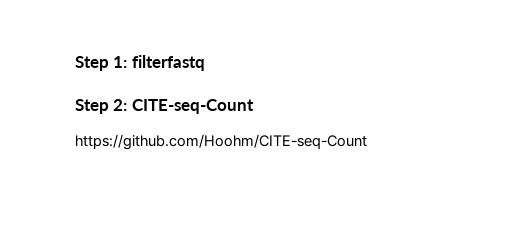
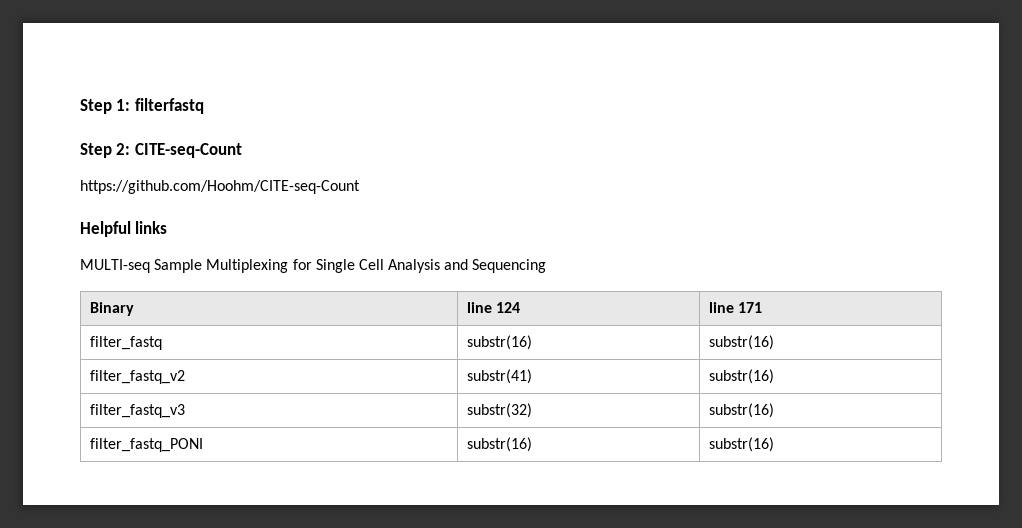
(367, 142) none -> [80,221,168,237] [80,259,547,273] [89,302,134,316] [466,302,520,313] [708,302,762,313] [89,336,162,350] [466,335,532,350] [708,335,774,350] [89,370,185,384] [466,369,532,384] [708,369,774,384] [89,404,185,418] [466,403,532,418] [708,403,774,418] [89,438,203,452] [466,437,532,452] [708,437,774,452] // Helpful links // MULTI-seq Sample Multiplexing for Single Cell Analysis and Sequencing // Binary | line 124 | line 171 // filter_fastq | substr(16) | substr(16) // filter_fastq_v2 | substr(41) | substr(16) // filter_fastq_v3 | substr(32) | substr(16) // filter_fastq_PONI | substr(16) | substr(16)

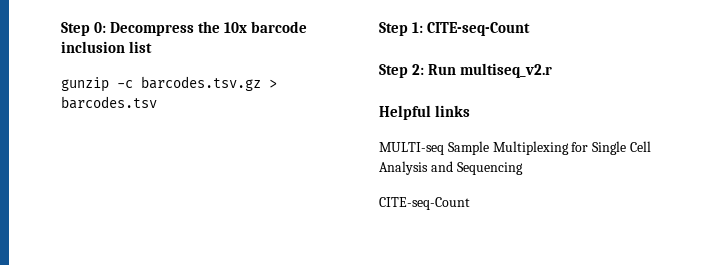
[80,98,204,114] Step 1: filterfastq -> [61,21,307,36] [61,41,152,53] [61,76,277,92] [61,96,157,109] [379,22,530,36] Step 0: Decompress the 10x barcode inclusion list // gunzip -c barcodes.tsv.gz > barcodes.tsv // Step 1: CITE-seq-Count
[134,143,242,158] [80,180,360,194] CITE-seq-Count // https://github.com/Hoohm/CITE-seq-Count -> [427,63,552,78] Run multiseq_v2.r
[89,302,134,316] [466,302,520,313] [708,302,762,313] [89,336,162,350] [466,335,532,350] [708,335,774,350] [89,370,185,384] [466,369,532,384] [708,369,774,384] [89,404,185,418] [466,403,532,418] [708,403,774,418] [89,438,203,452] [466,437,532,452] [708,437,774,452] // Binary | line 124 | line 171 // filter_fastq | substr(16) | substr(16) // filter_fastq_v2 | substr(41) | substr(16) // filter_fastq_v3 | substr(32) | substr(16) // filter_fastq_PONI | substr(16) | substr(16) -> [379,197,470,210] // CITE-seq-Count

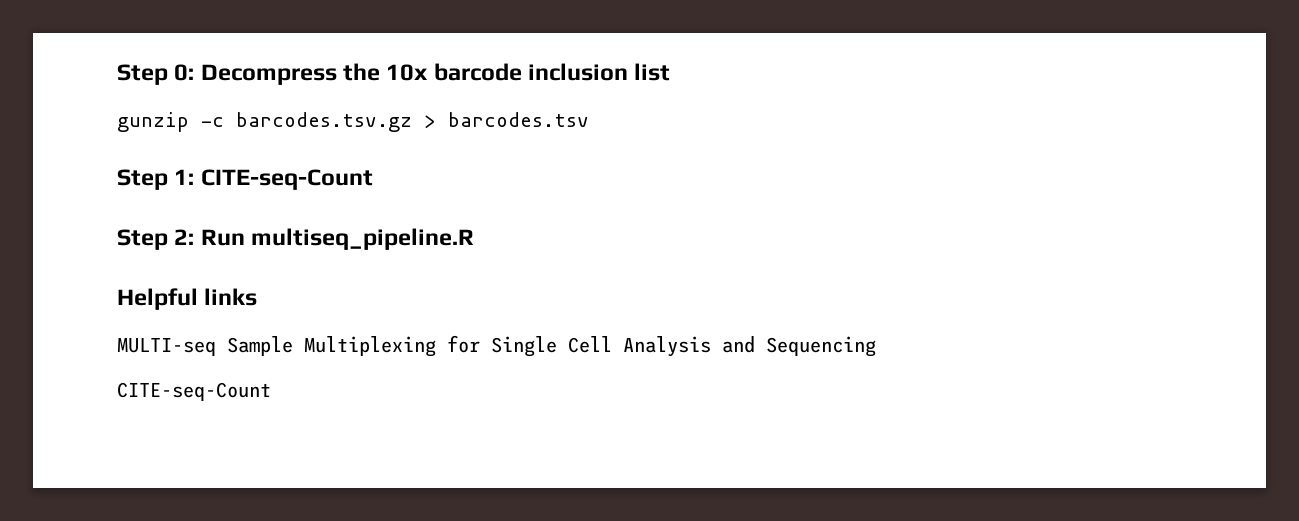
[459,63,552,78] multiseq_v2.r -> [251,228,475,250] multiseq_pipeline.R

